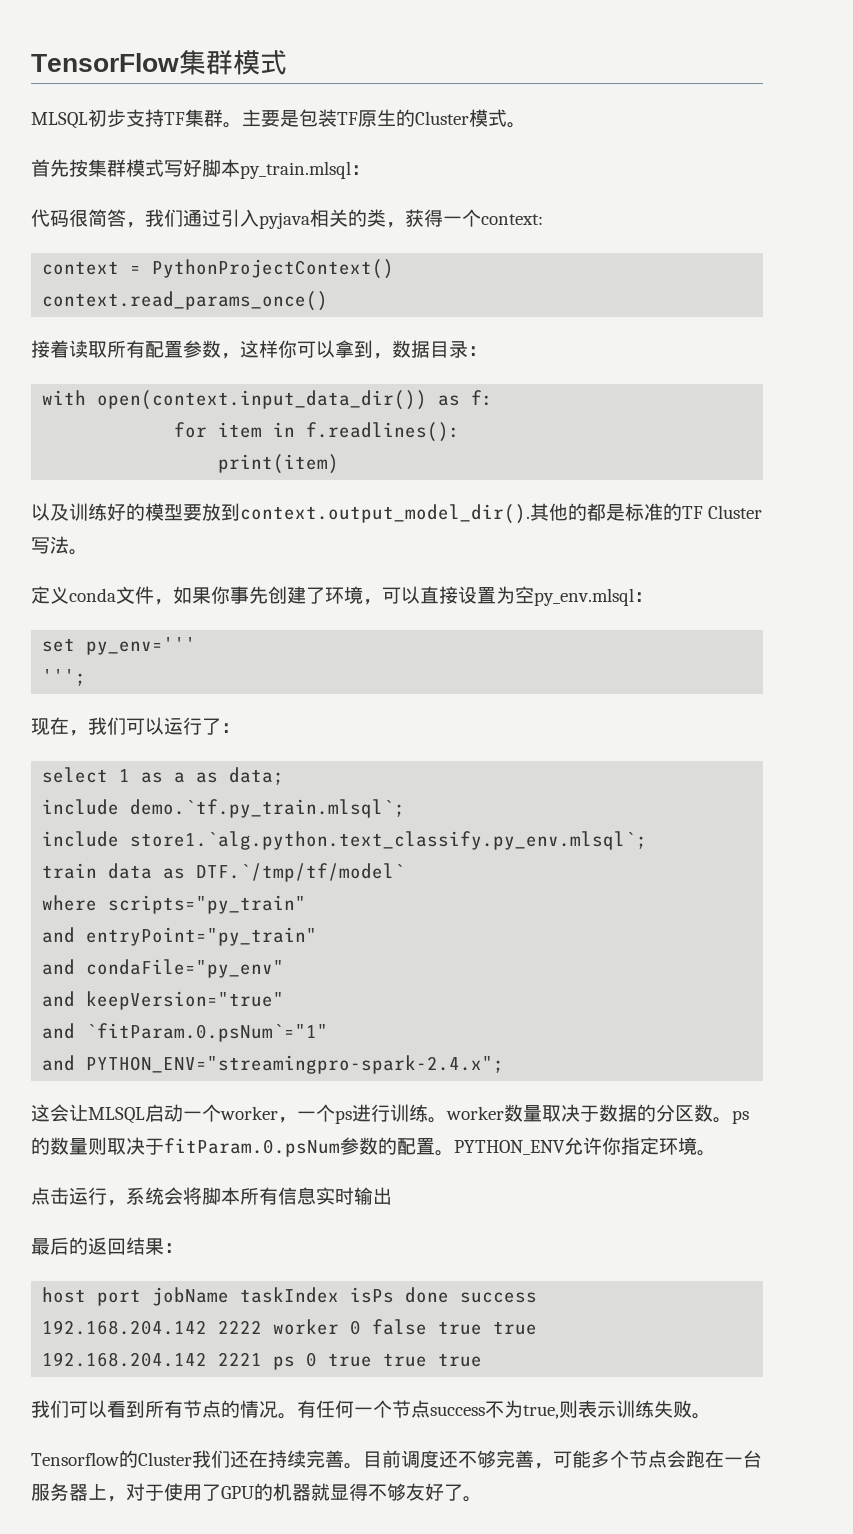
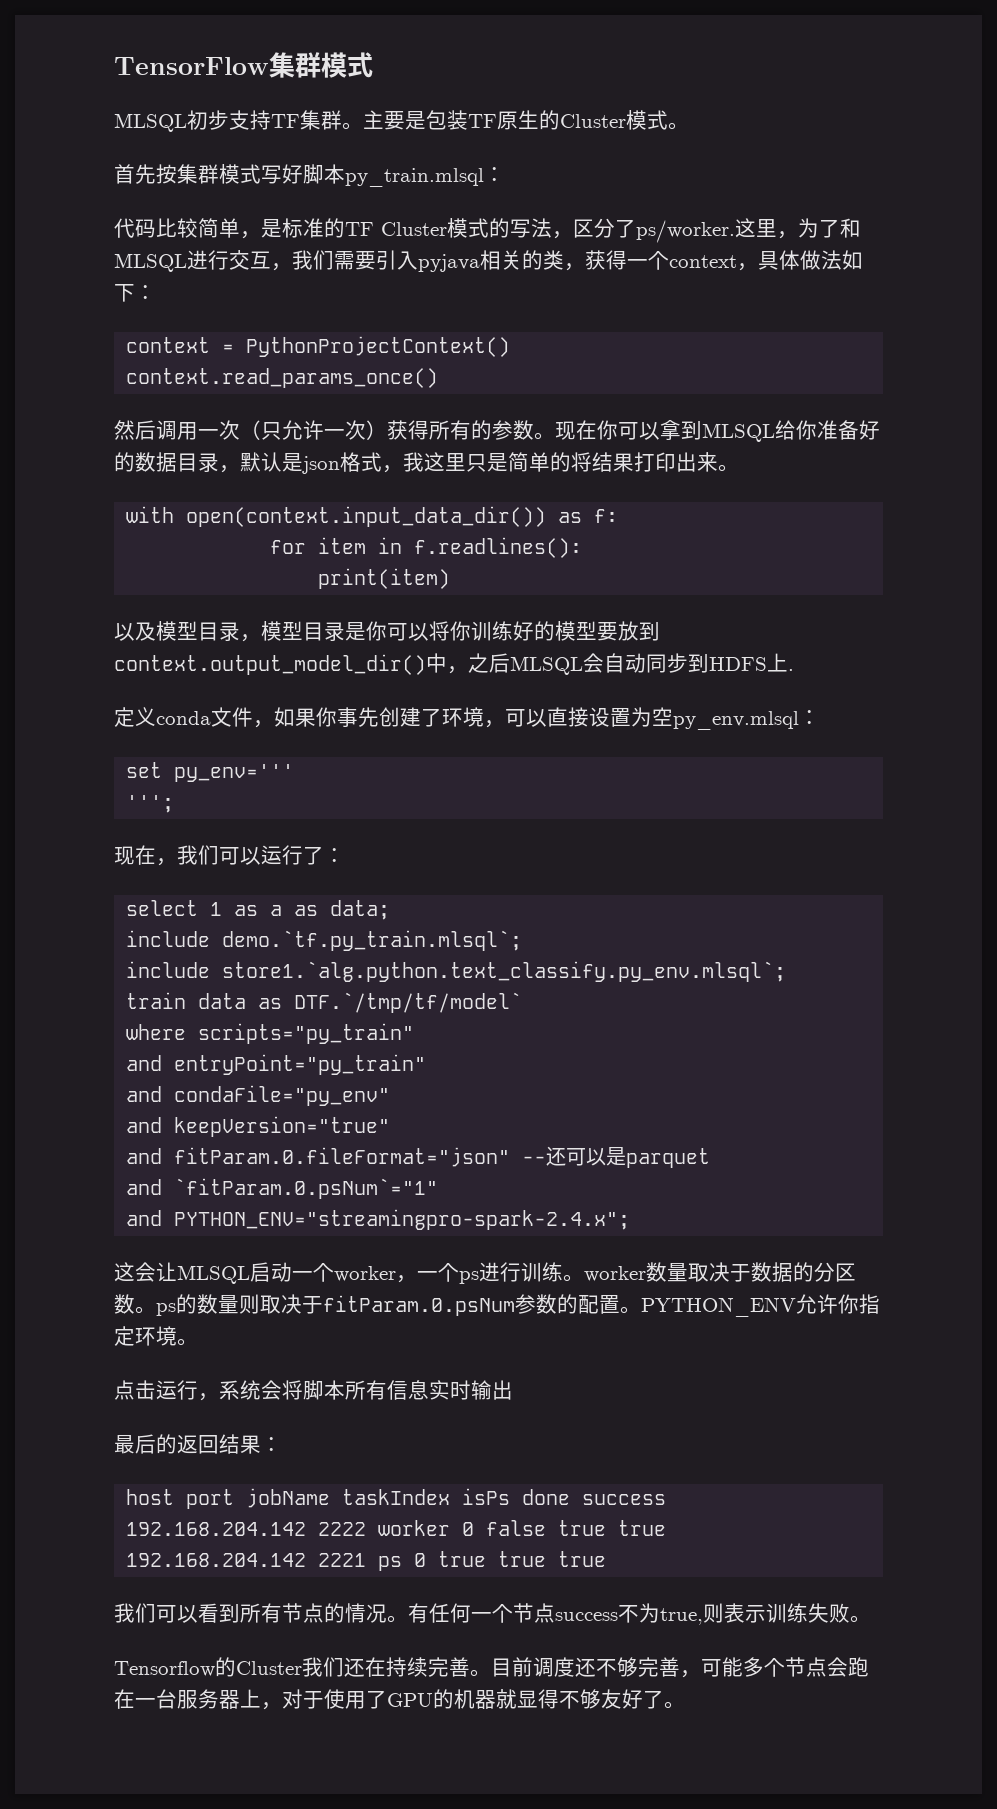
[69,209,221,228] 很简答，我们通过 -> [156,218,861,243] [114,250,376,272] 比较简单，是标准的TF Cluster模式的写法，区分了ps/worker.这里，为了和MLSQL进行交互，我们需要
[481,214,543,225] context: -> [669,250,863,271] [114,284,156,302] context，具体做法如下：
[31,340,487,359] 接着读取所有配置参数，这样你可以拿到，数据目录： -> [114,420,880,442] [114,452,739,474] 然后调用一次（只允许一次）获得所有的参数。现在你可以拿到MLSQL给你准备好的数据目录，默认是json格式，我这里只是简单的将结果打印出来。
(69, 512) none -> [156,621,471,642] 模型目录，模型目录是你可以将你
[240,503,763,524] [31,536,88,555] context.output_model_dir().其他的都是标准的TF Cluster写法。 -> [114,653,794,675] context.output_model_dir()中，之后MLSQL会自动同步到HDFS上.
(285, 1000) none -> [126,1146,711,1168] // and fitParam.0.fileFormat="json" --还可以是parquet

